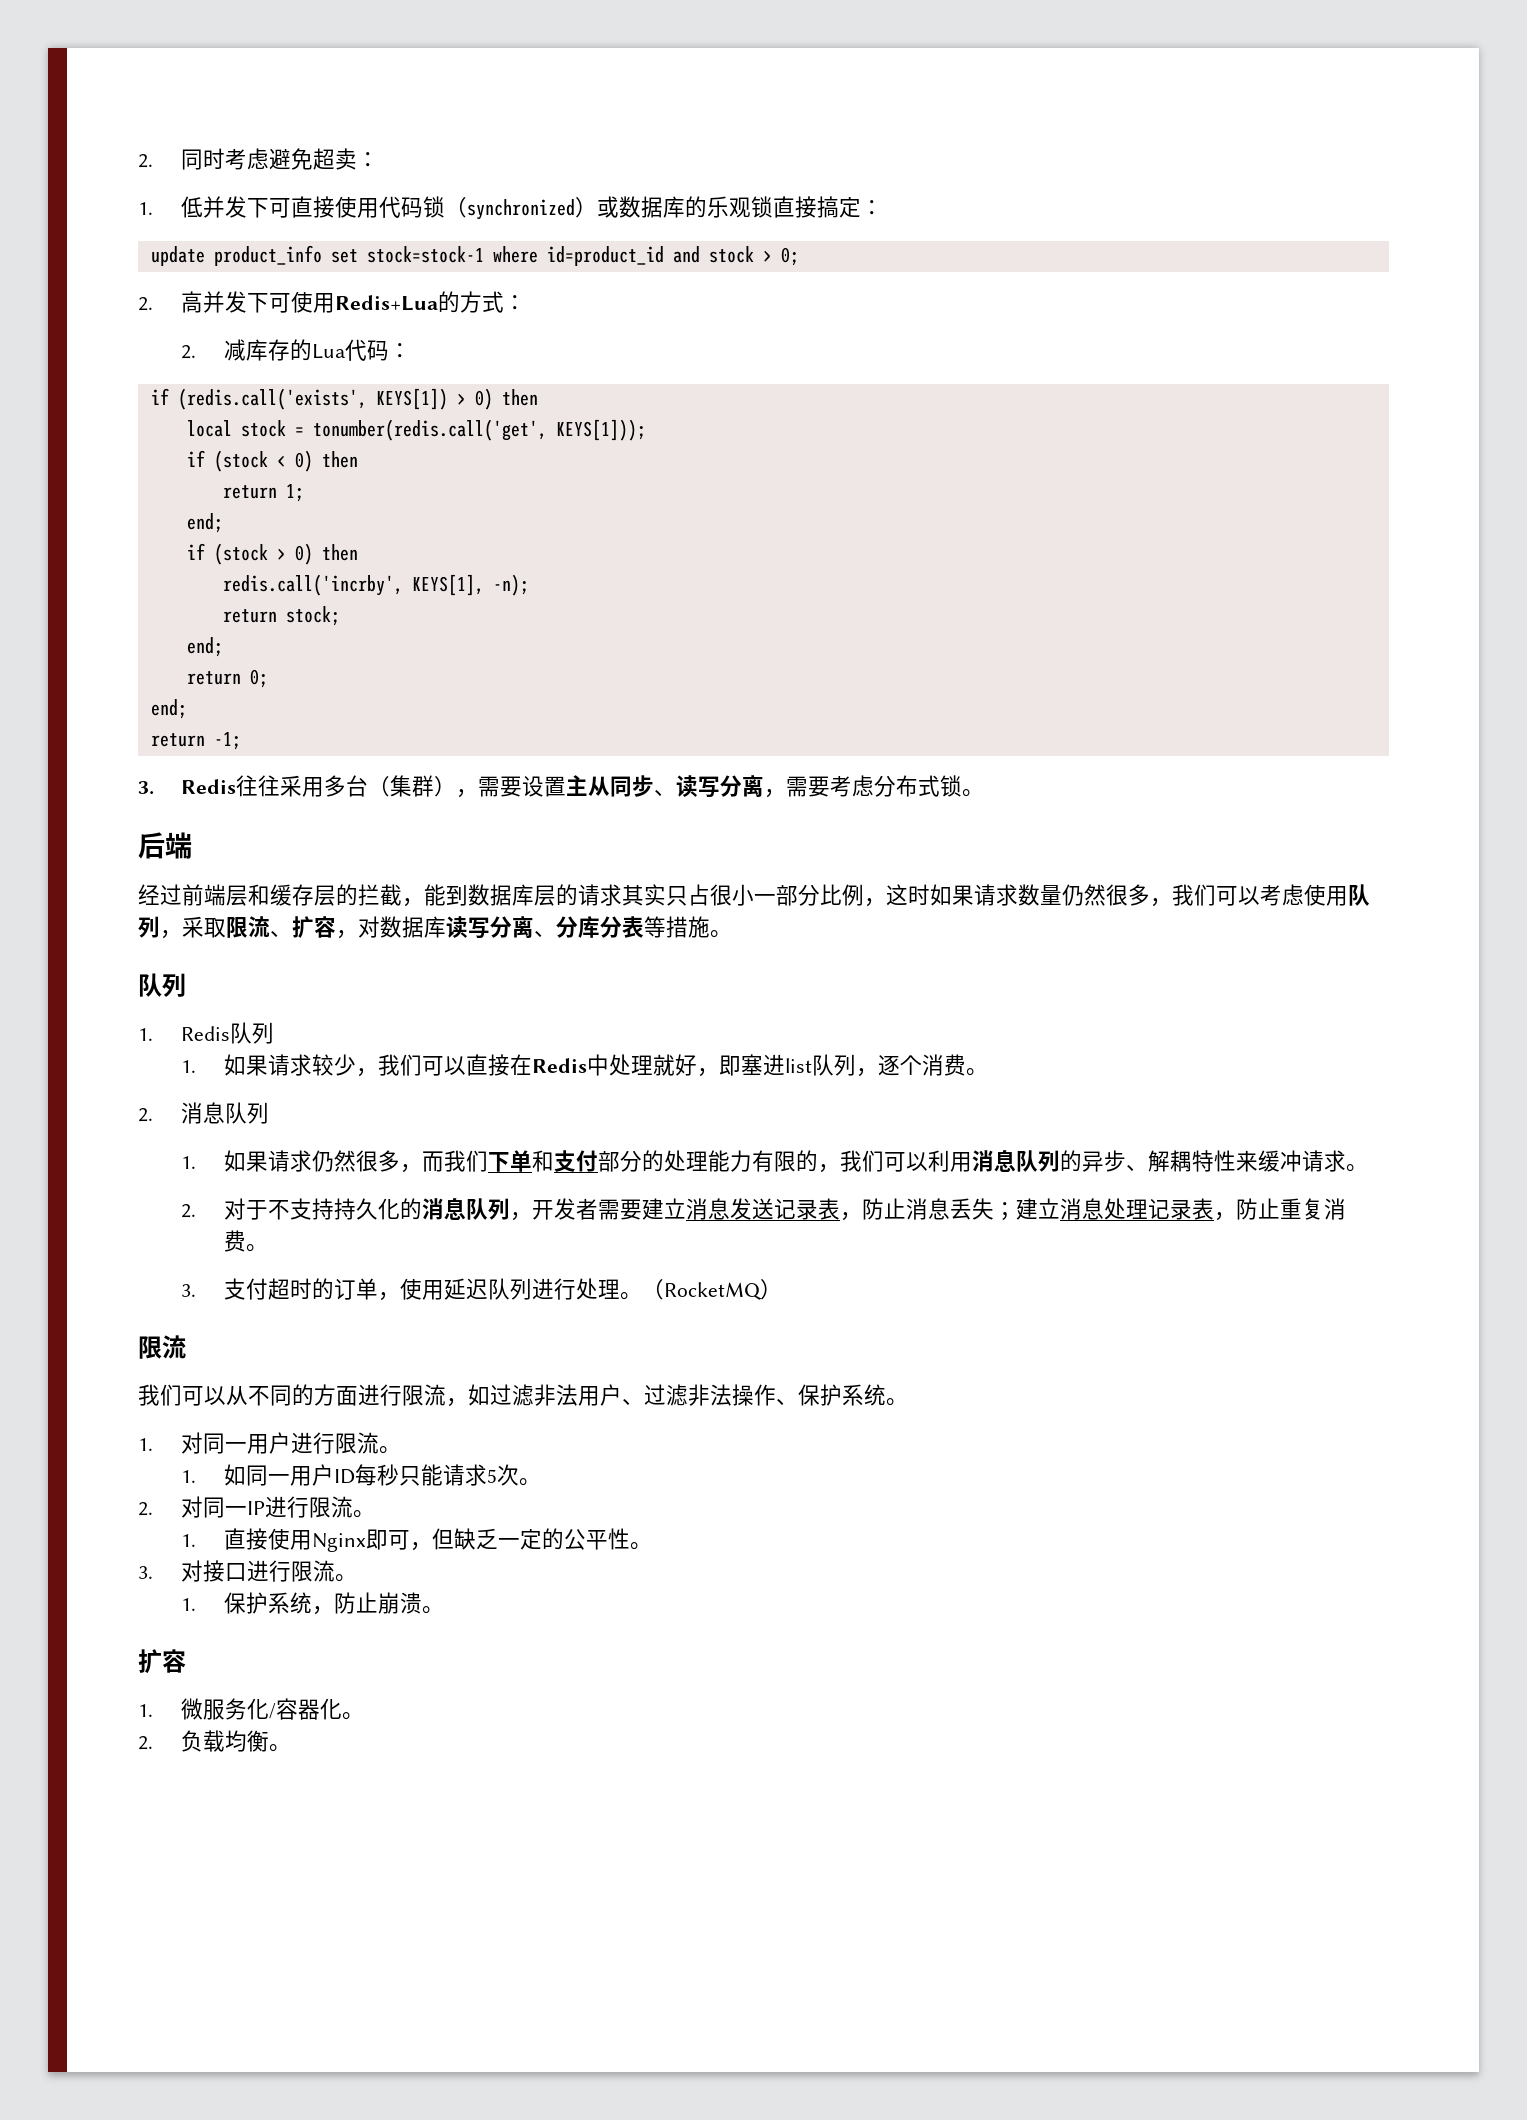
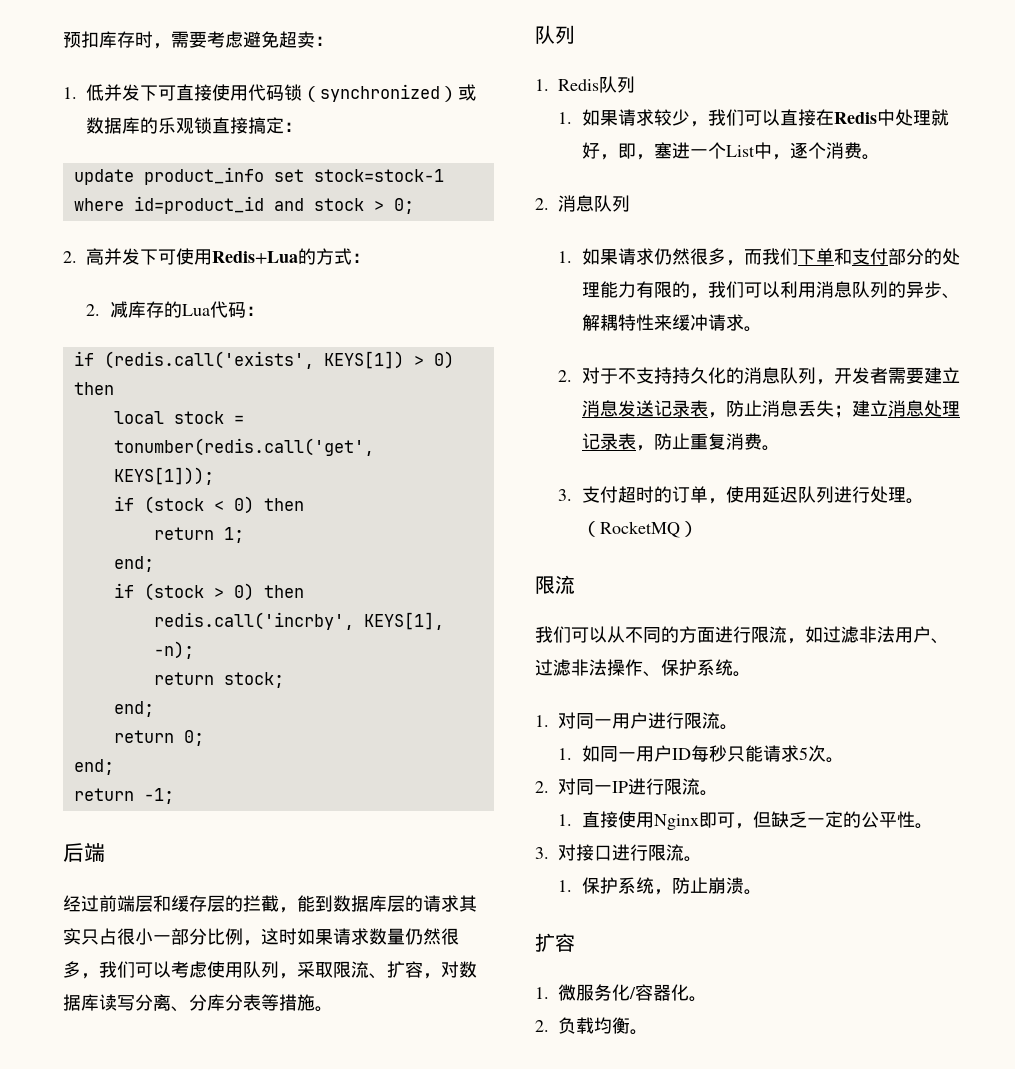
[138,148,225,170] 2.同时 -> [63,31,207,49] 预扣库存时，需要
[138,775,984,798] // 3. Redis往往采用多台（集群），需要设置主从同步、读写分离，需要考虑分布式锁。 -> (174, 796) none
[740,1054,856,1076] 塞进list队列 -> [635,142,772,160] ，塞进一个List中

